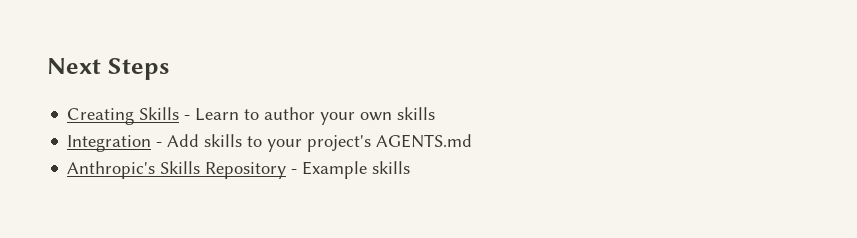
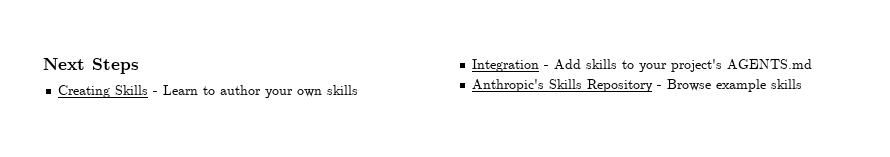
[302,161,368,179] Example -> [667,79,767,92] Browse example

